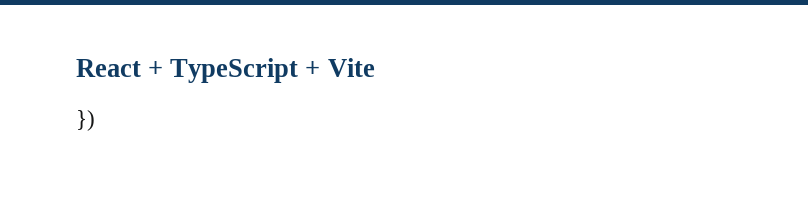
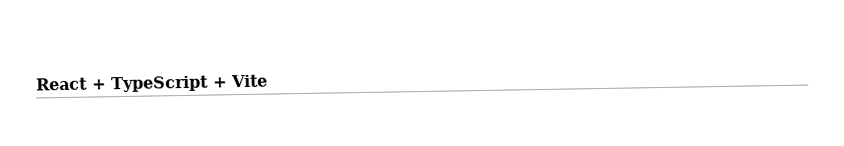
[76,110,95,131] // }) -> (268, 81) none

